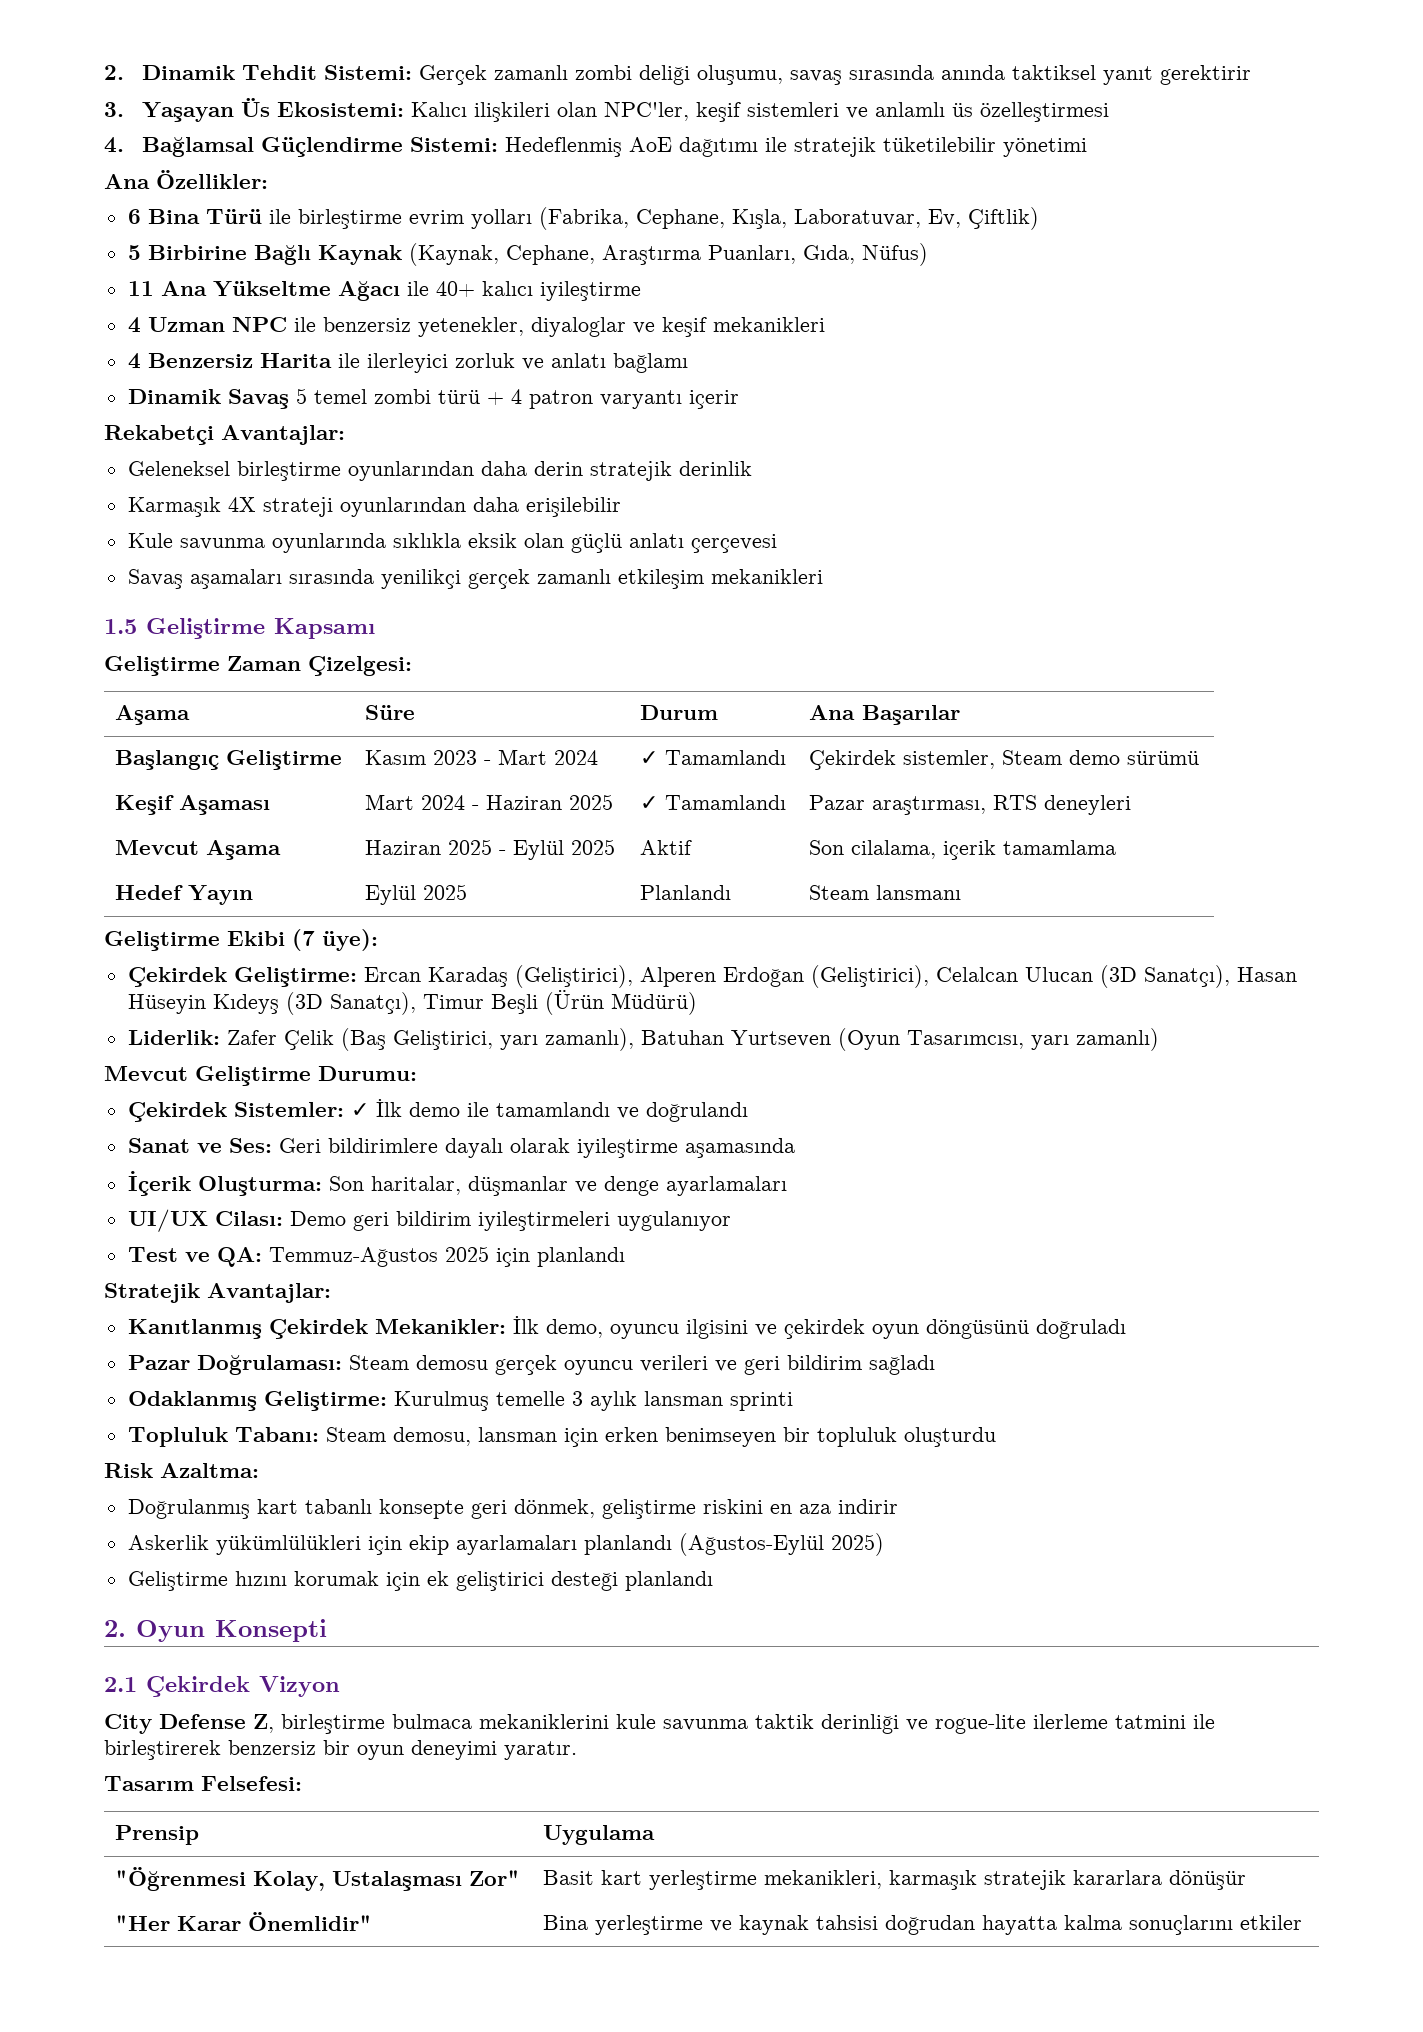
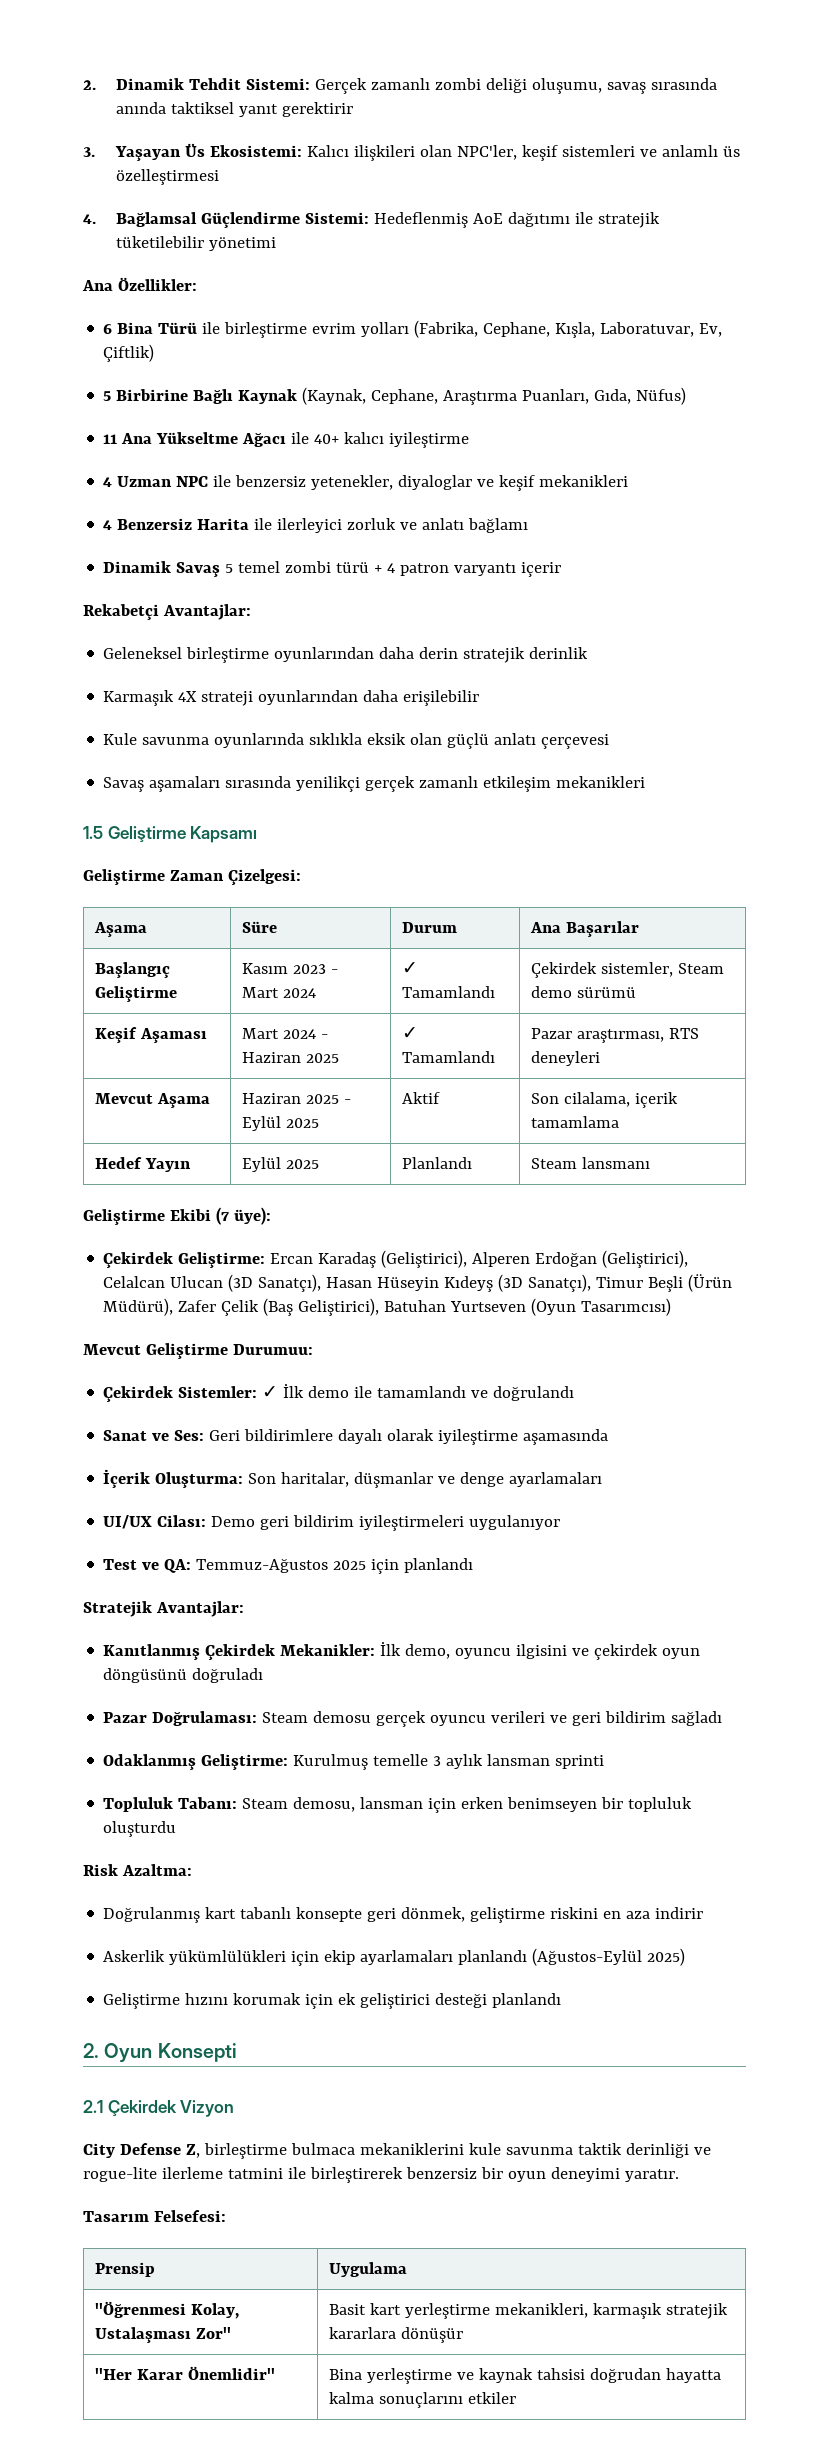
[610,992,697,1015] [127,1030,220,1045] Müdürü) // Liderlik: -> [103,1298,174,1316] Müdürü),
[392,1028,1159,1051] Geliştirici, yarı zamanlı), Batuhan Yurtseven (Oyun Tasarımcısı, yarı zamanlı) -> [298,1298,672,1316] Geliştirici), Batuhan Yurtseven (Oyun Tasarımcısı)
[318,1066,417,1081] Durumu: -> [232,1344,313,1355] Durumuu:

